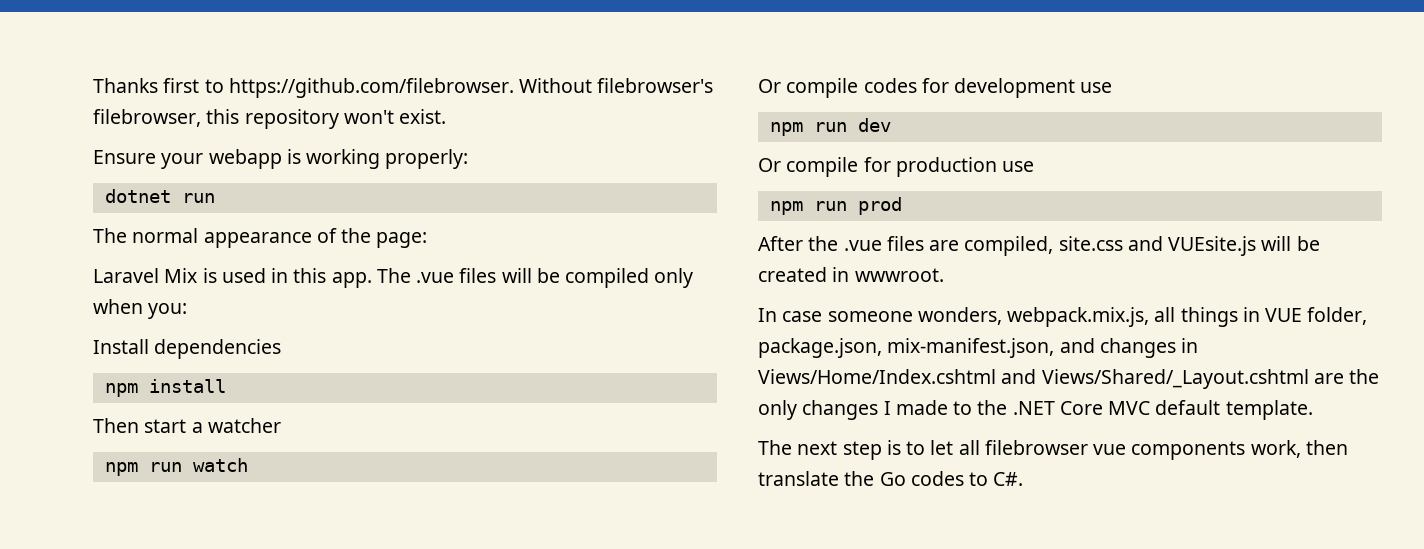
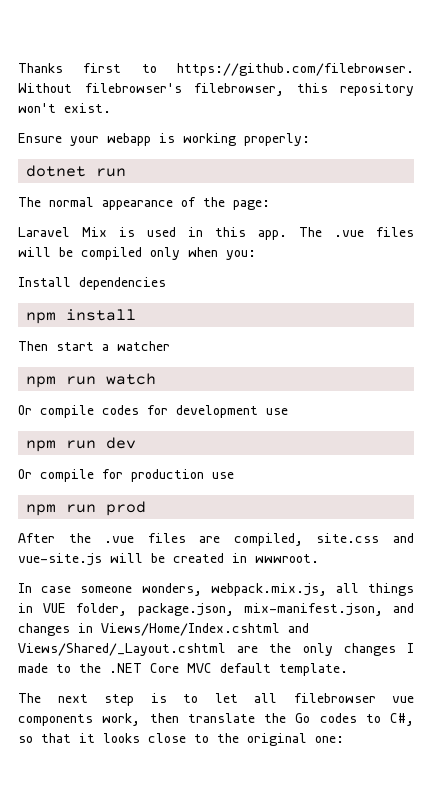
[1168,236,1257,256] VUEsite.js -> [18,553,102,566] vue-site.js
[993,472,1024,486] C#. -> [390,713,414,726] [18,733,344,746] C#, so that it looks close to the original one:

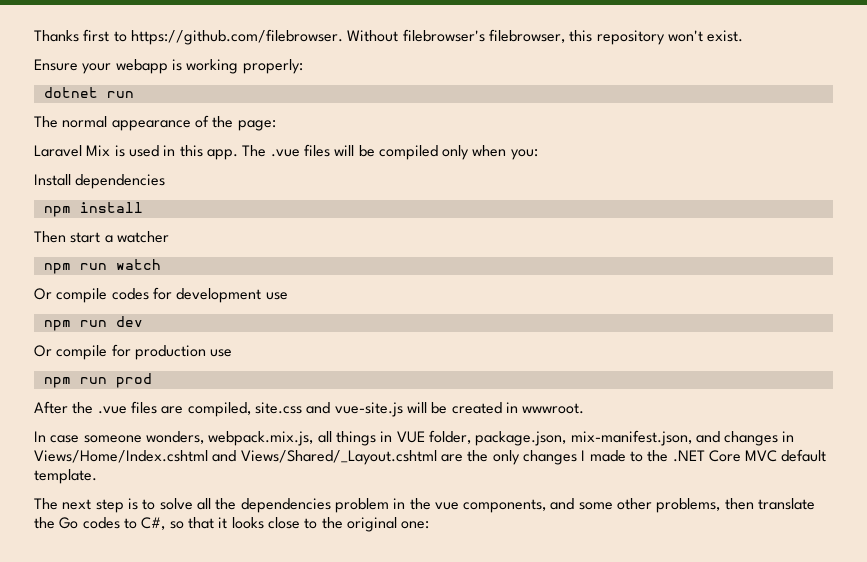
[214,693,414,703] [18,713,141,726] let all filebrowser vue components work, -> [159,498,721,513] solve all the dependencies problem in the vue components, and some other problems,

